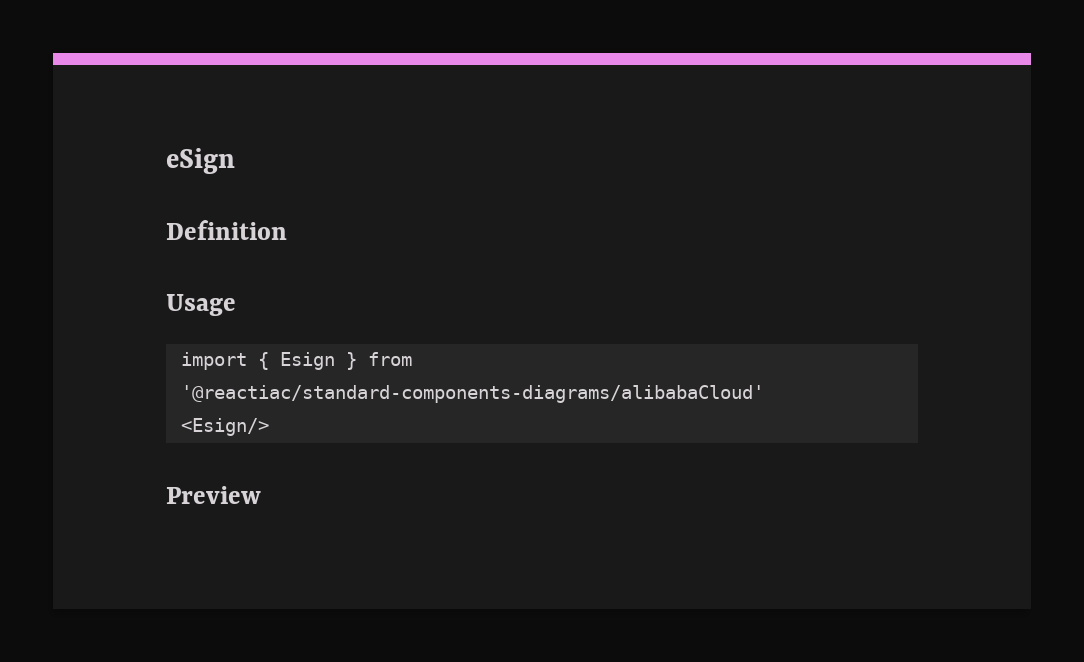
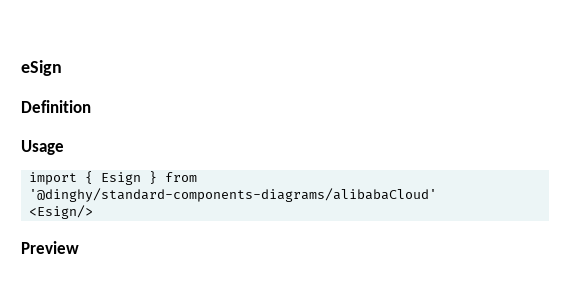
[180,385,764,403] '@reactiac/standard-components-diagrams/alibabaCloud' -> [28,188,437,202] '@dinghy/standard-components-diagrams/alibabaCloud'

